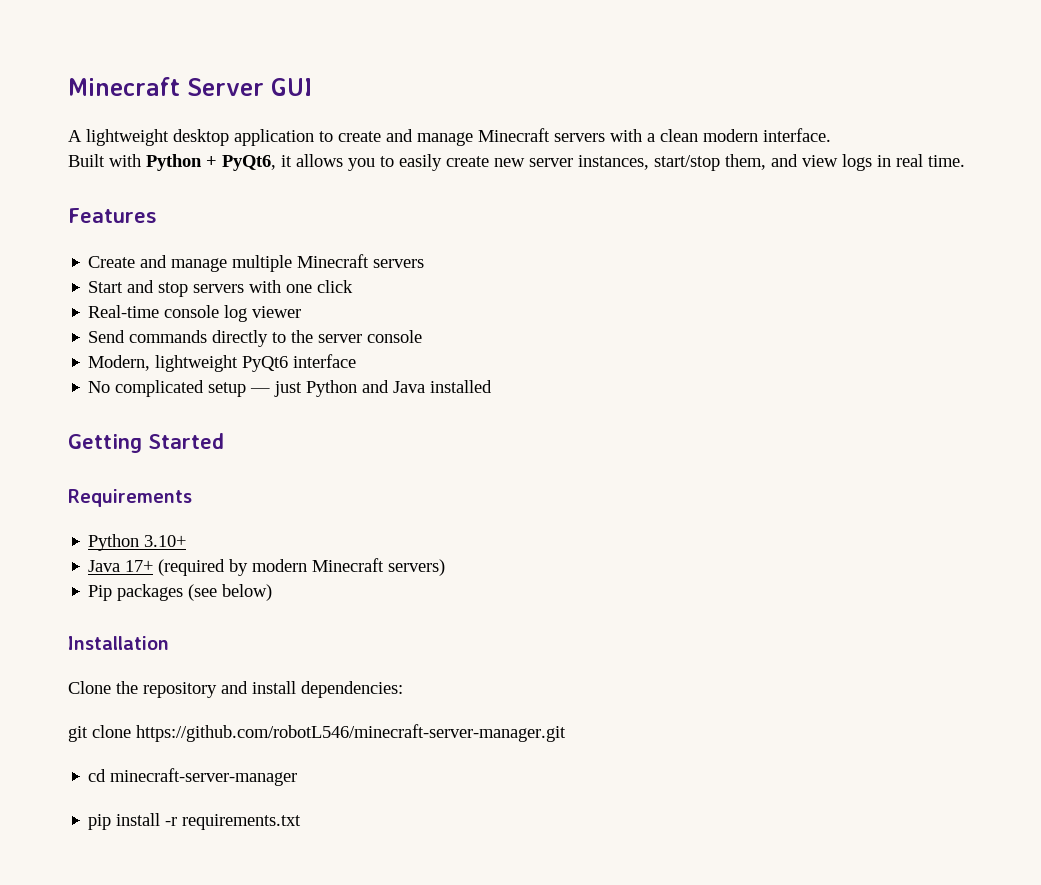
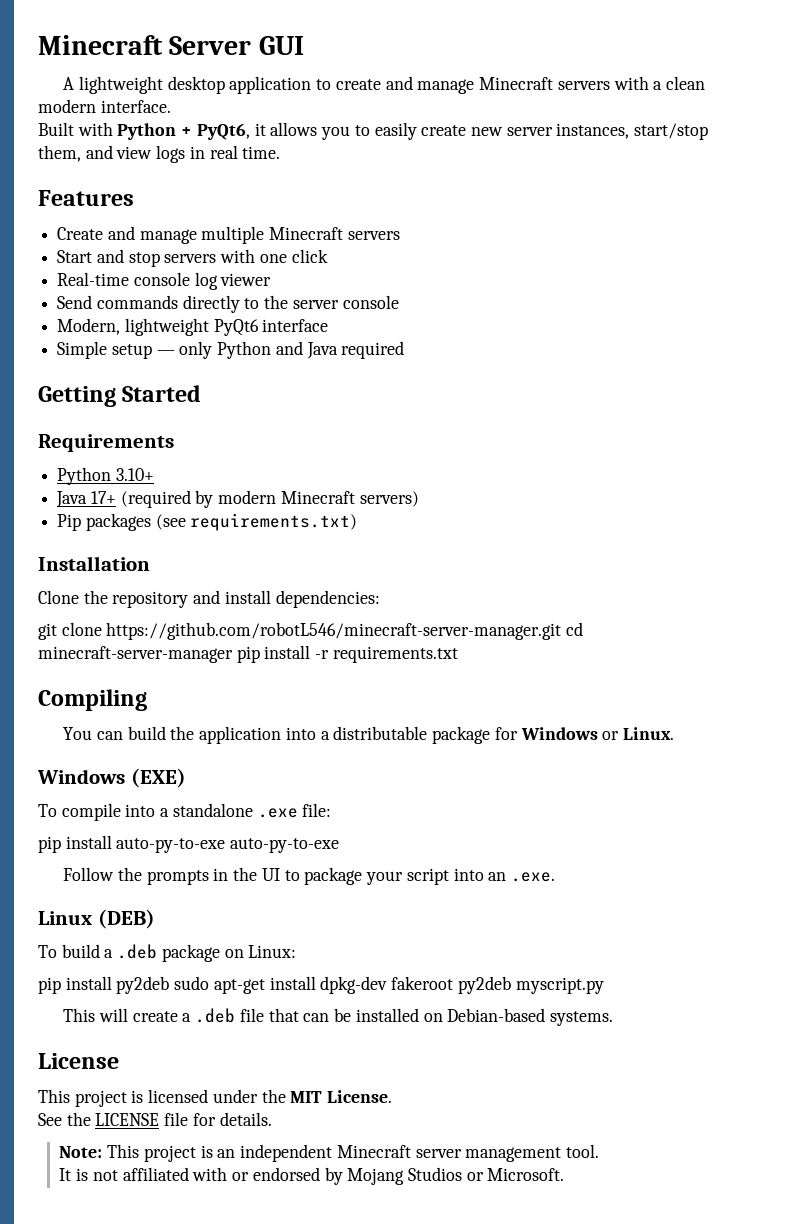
[88,380,205,397] No complicated -> [57,341,108,359] Simple
[274,381,303,397] just -> [179,341,213,359] only
[430,380,493,393] installed -> [341,341,405,359] required
[222,584,273,601] below) -> [190,513,358,531] requirements.txt)
(566, 733) // -> (562, 631) none
(298, 777) // -> (233, 654) none
(302, 822) none -> [38,689,147,711] [63,726,674,744] [37,768,186,788] [38,803,332,821] [38,835,340,853] [63,867,555,885] [38,909,155,929] [38,944,297,962] [38,976,604,994] [63,1008,613,1026] [38,1053,119,1069] [38,1089,393,1107] [38,1112,272,1126] [59,1144,600,1162] [59,1167,565,1185] // Compiling // You can build the application into a distributable package for Windows or Linux. // Windows (EXE) // To compile into a standalone .exe file: // pip install auto-py-to-exe auto-py-to-exe // Follow the prompts in the UI to package your script into an .exe. // Linux (DEB) // To build a .deb package on Linux: // pip install py2deb sudo apt-get install dpkg-dev fakeroot py2deb myscript.py // This will create a .deb file that can be installed on Debian-based systems. // License // This project is licensed under the MIT License. // See the LICENSE file for details. // Note: This project is an independent Minecraft server management tool. // It is not affiliated with or endorsed by Mojang Studios or Microsoft.

